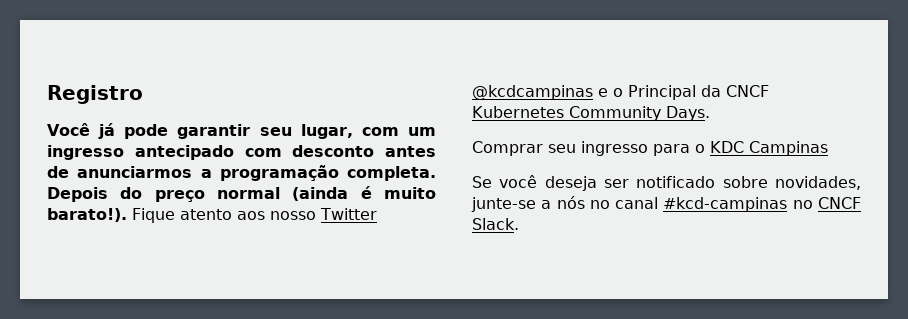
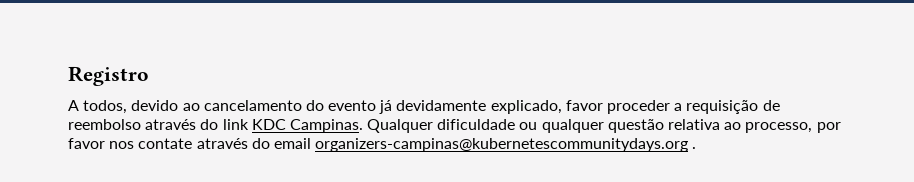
[47,123,436,139] [47,145,436,160] [47,165,436,181] [47,186,436,202] [47,208,377,223] [472,85,769,100] [472,106,710,121] [472,141,828,156] [472,175,861,191] [471,196,861,212] [472,218,519,230] Você já pode garantir seu lugar, com um ingresso antecipado com desconto antes de anunciarmos a programação completa. Depois do preço normal (ainda é muito barato!). Fique atento aos nosso Twitter @kcdcampinas e o Principal da CNCF Kubernetes Community Days. // Comprar seu ingresso para o KDC Campinas // Se você deseja ser notificado sobre novidades, junte-se a nós no canal #kcd-campinas no CNCF Slack. -> [68,100,780,114] [68,119,841,133] [68,138,697,152] A todos, devido ao cancelamento do evento já devidamente explicado, favor proceder a requisição de reembolso através do link KDC Campinas. Qualquer dificuldade ou qualquer questão relativa ao processo, por favor nos contate através do email organizers-campinas@kubernetescommunitydays.org .

